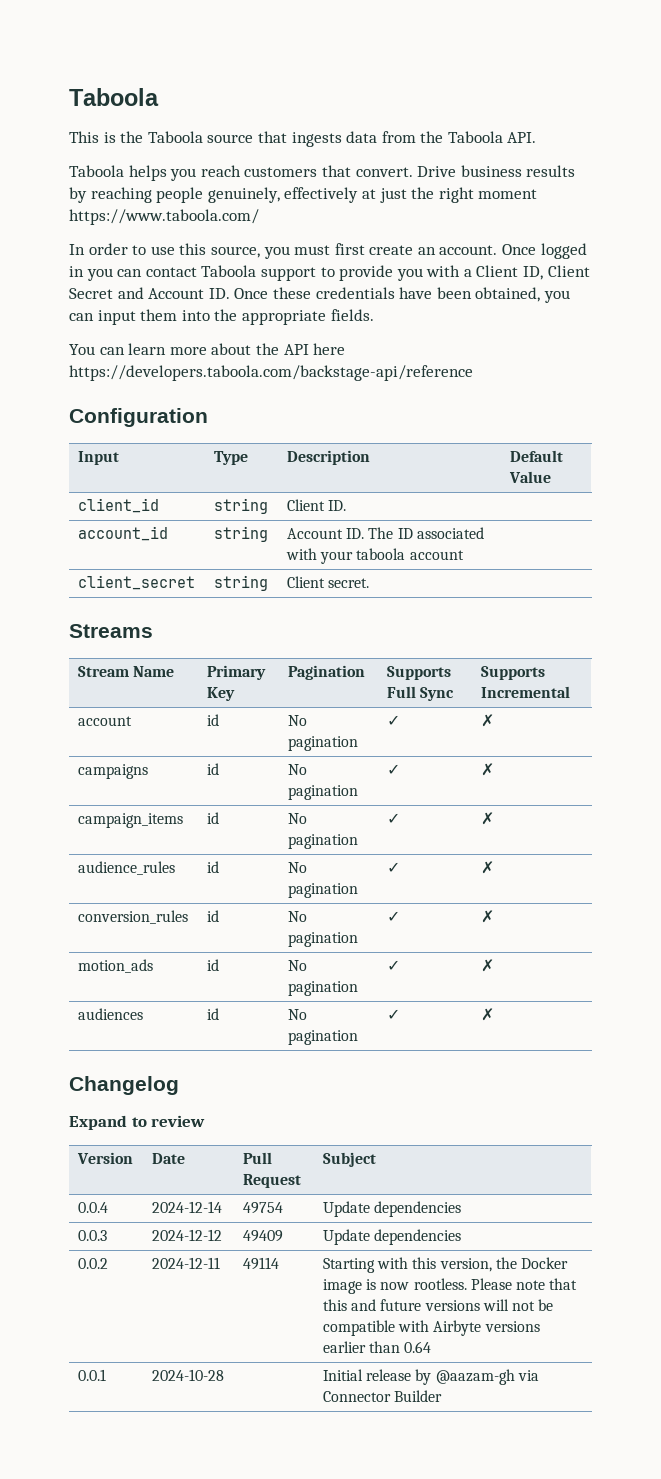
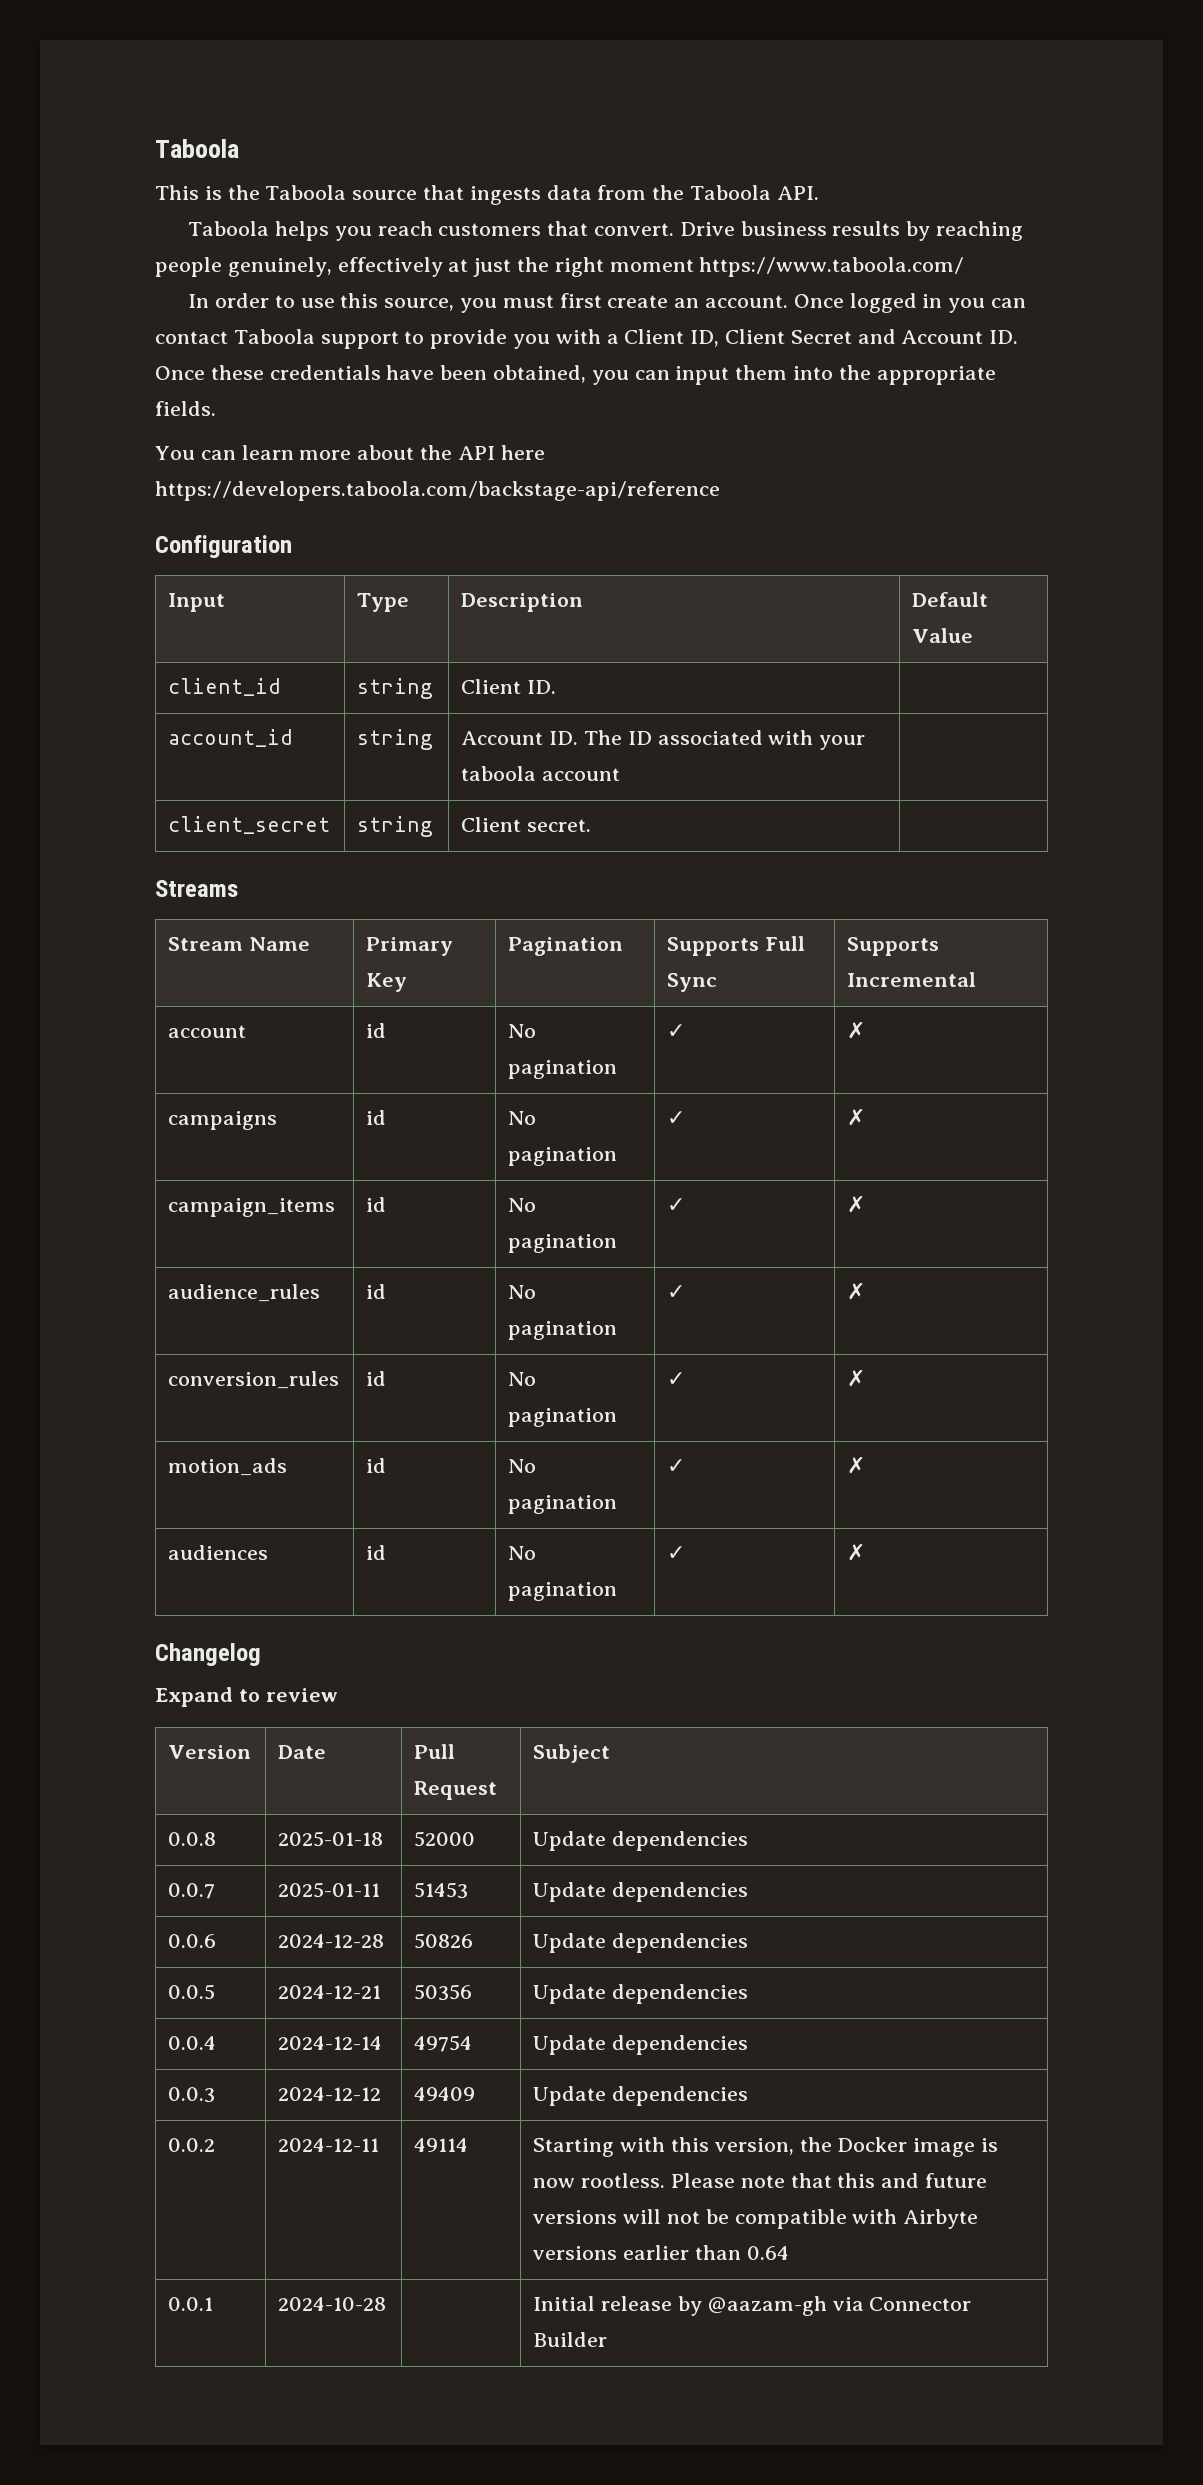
(377, 1159) none -> [168,1832,217,1846] [278,1831,384,1847] [414,1831,476,1847] [533,1831,749,1851] [168,1883,216,1899] [278,1882,381,1898] [414,1882,469,1899] [533,1882,749,1902] [168,1934,217,1948] [278,1934,385,1948] [414,1933,474,1949] [533,1933,749,1953] [168,1984,216,2000] [278,1985,382,1999] [414,1984,473,2001] [533,1984,749,2004] // 0.0.8 | 2025-01-18 | 52000 | Update dependencies // 0.0.7 | 2025-01-11 | 51453 | Update dependencies // 0.0.6 | 2024-12-28 | 50826 | Update dependencies // 0.0.5 | 2024-12-21 | 50356 | Update dependencies

